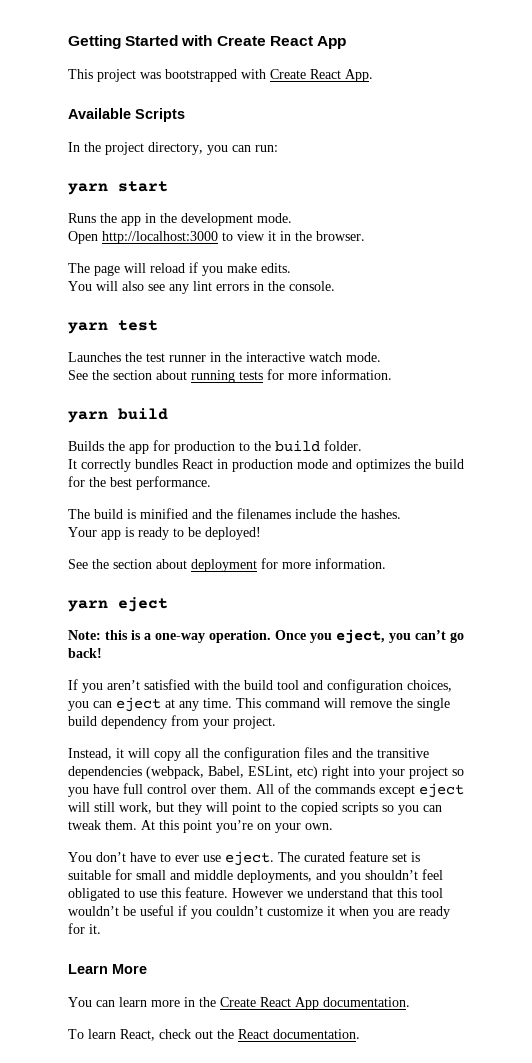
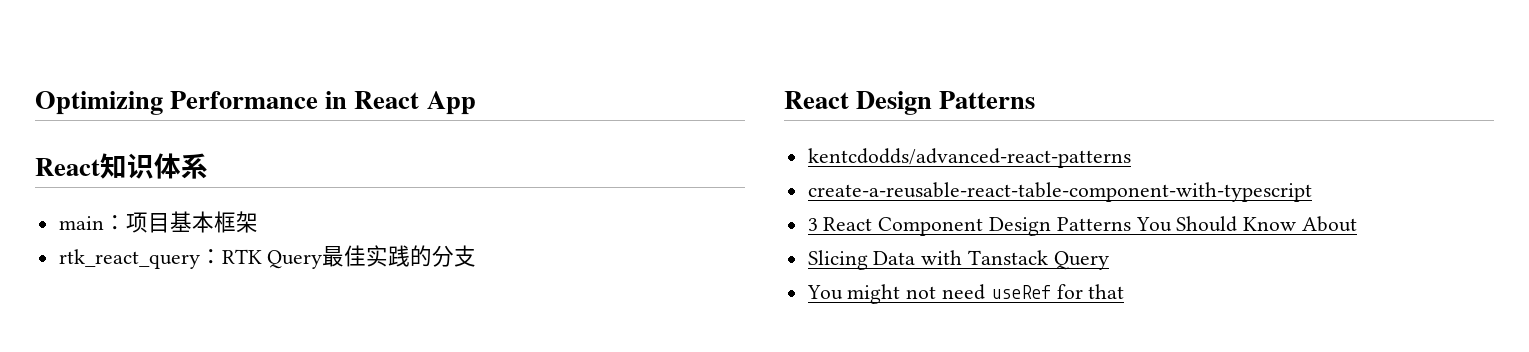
[68,35,346,49] [68,69,373,82] [68,108,185,122] [68,142,278,155] [68,181,168,195] [68,213,292,226] [68,231,365,244] [68,262,291,276] [68,281,335,294] [68,320,158,334] [68,352,381,362] [68,369,392,383] [68,408,168,423] [68,440,362,454] [68,459,464,472] [68,476,211,490] [68,508,401,519] [68,527,261,540] [68,558,386,572] [68,597,168,612] [68,629,464,644] [68,648,102,658] [68,679,452,693] [68,697,450,712] [68,715,276,729] [68,747,429,761] [68,766,464,779] [68,783,464,798] [68,802,442,815] [68,820,333,833] [68,851,420,866] [68,869,443,883] [68,887,443,901] [68,905,450,919] [68,923,101,934] [68,964,147,974] [68,997,410,1010] [68,1029,360,1041] Getting Started with Create React App // This project was bootstrapped with Create React App. // Available Scripts // In the project directory, you can run: // yarn start // Runs the app in the development mode. // Open http://localhost:3000 to view it in the browser. // The page will reload if you make edits. // You will also see any lint errors in the console. // yarn test // Launches the test runner in the interactive watch mode. // See the section about running tests for more information. // yarn build // Builds the app for production to the build folder. // It correctly bundles React in production mode and optimizes the build for the best performance. // The build is minified and the filenames include the hashes. // Your app is ready to be deployed! // See the section about deployment for more information. // yarn eject // Note: this is a one-way operation. Once you eject, you can’t go back! // If you aren’t satisfied with the build tool and configuration choices, you can eject at any time. This command will remove the single build dependency from your project. // Instead, it will copy all the configuration files and the transitive dependencies (webpack, Babel, ESLint, etc) right into your project so you have full control over them. All of the commands except eject will still work, but they will point to the copied scripts so you can tweak them. At this point you’re on your own. // You don’t have to ever use eject. The curated feature set is suitable for small and middle deployments, and you shouldn’t feel obligated to use this feature. However we understand that this tool wouldn’t be useful if you couldn’t customize it when you are ready for it. // Learn More // You can learn more in the Create React App documentation. // To learn React, check out the React documentation. -> [35,91,476,115] [35,153,208,179] [58,211,258,233] [58,245,477,269] [784,91,1036,115] [807,148,1131,168] [807,182,1312,202] [807,216,1358,236] [807,250,1109,270] [806,284,1125,304] Optimizing Performance in React App // React知识体系 // main：项目基本框架 // rtk_react_query：RTK Query最佳实践的分支 // React Design Patterns // kentcdodds/advanced-react-patterns // create-a-reusable-react-table-component-with-typescript // 3 React Component Design Patterns You Should Know About // Slicing Data with Tanstack Query // You might not need useRef for that

